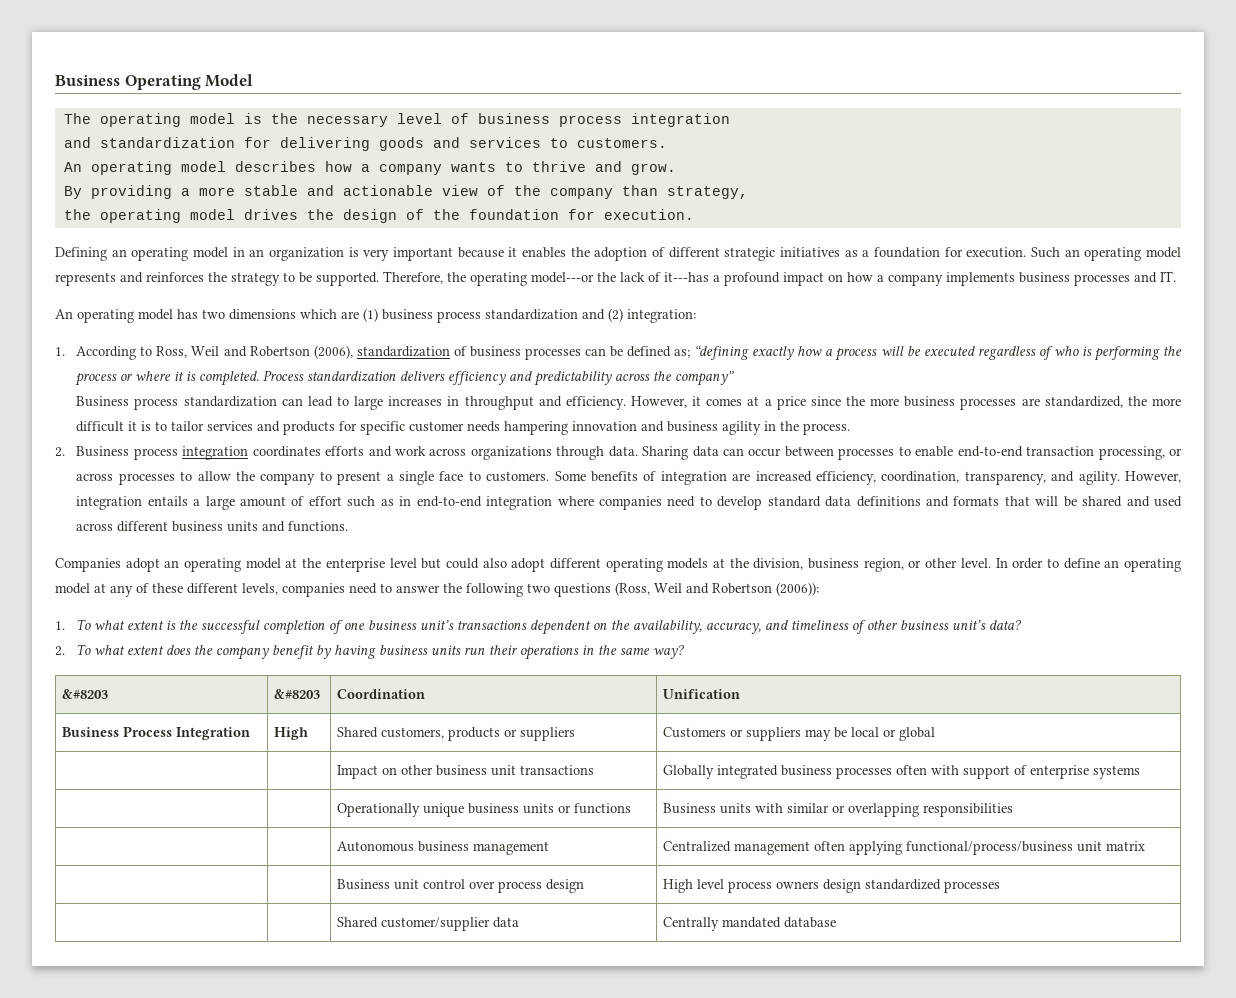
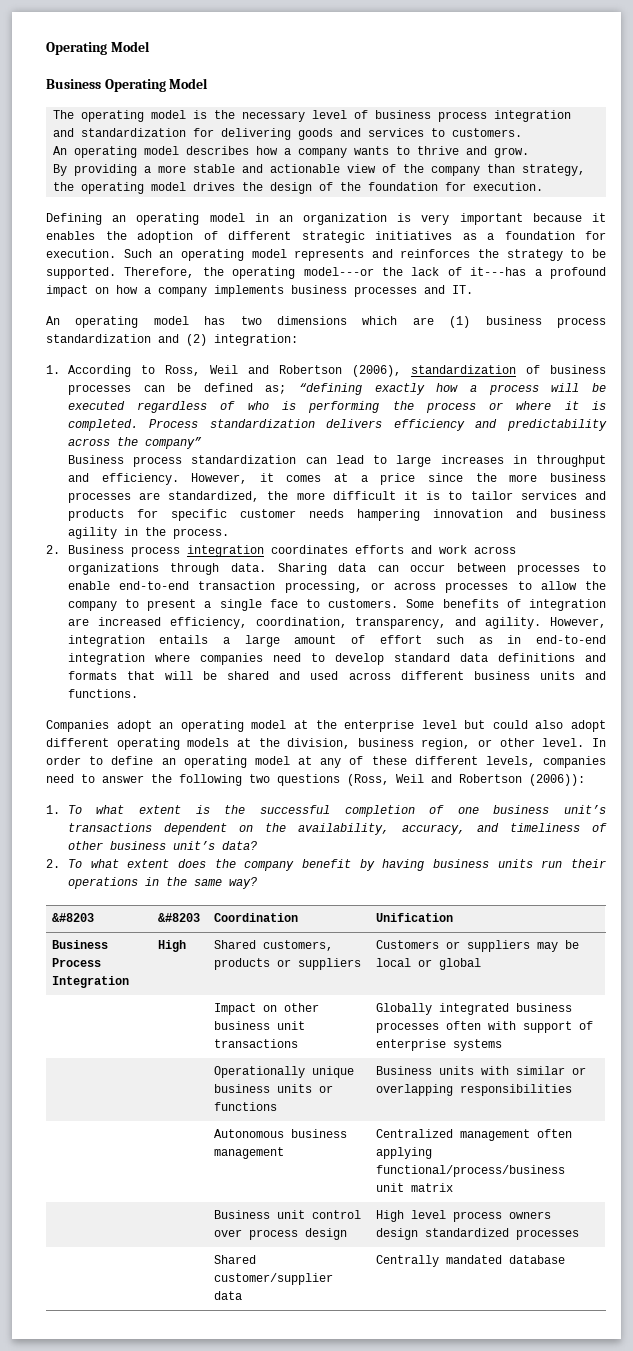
(55, 80) none -> [46,41,150,55] Operating Model //

